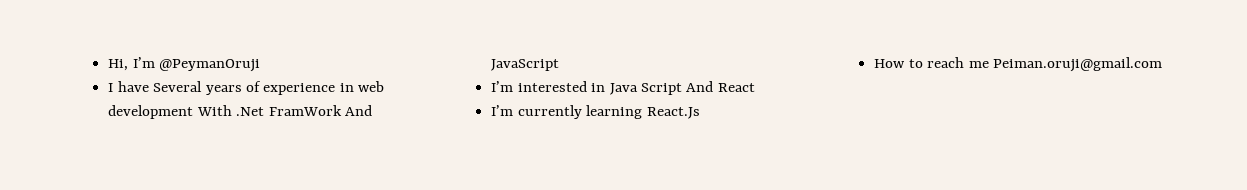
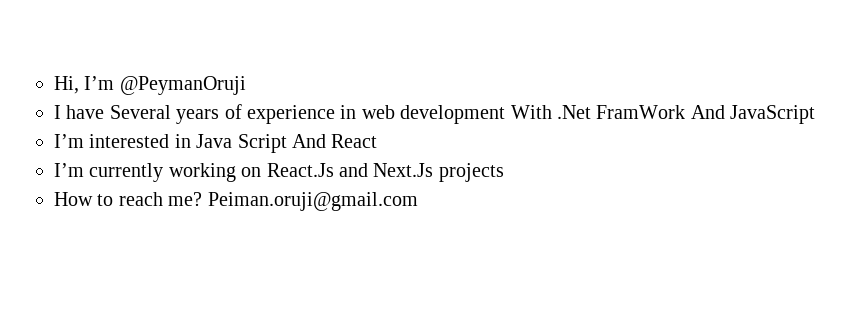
[586,105,643,119] learning -> [168,163,262,182] working on
(700, 113) none -> [339,163,504,182] and Next.Js projects
[968,61,989,68] me -> [168,192,203,206] me?

